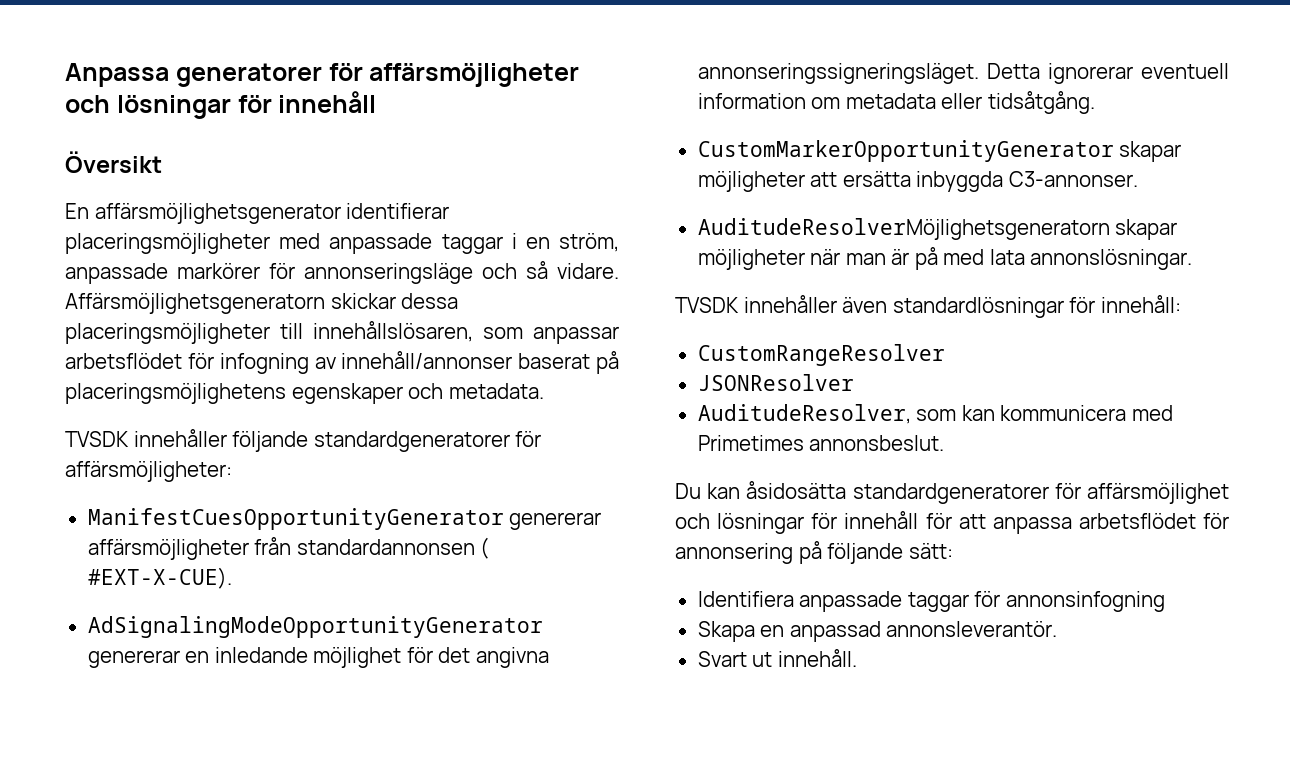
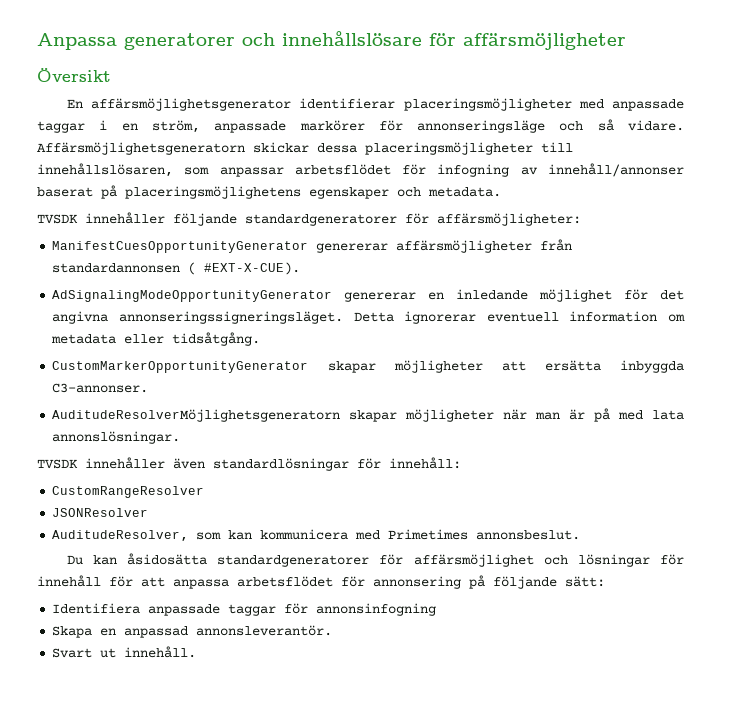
(322, 75) none -> [242,31,422,46] och innehållslösare
[65,91,377,119] och lösningar för innehåll -> (626, 41) none

